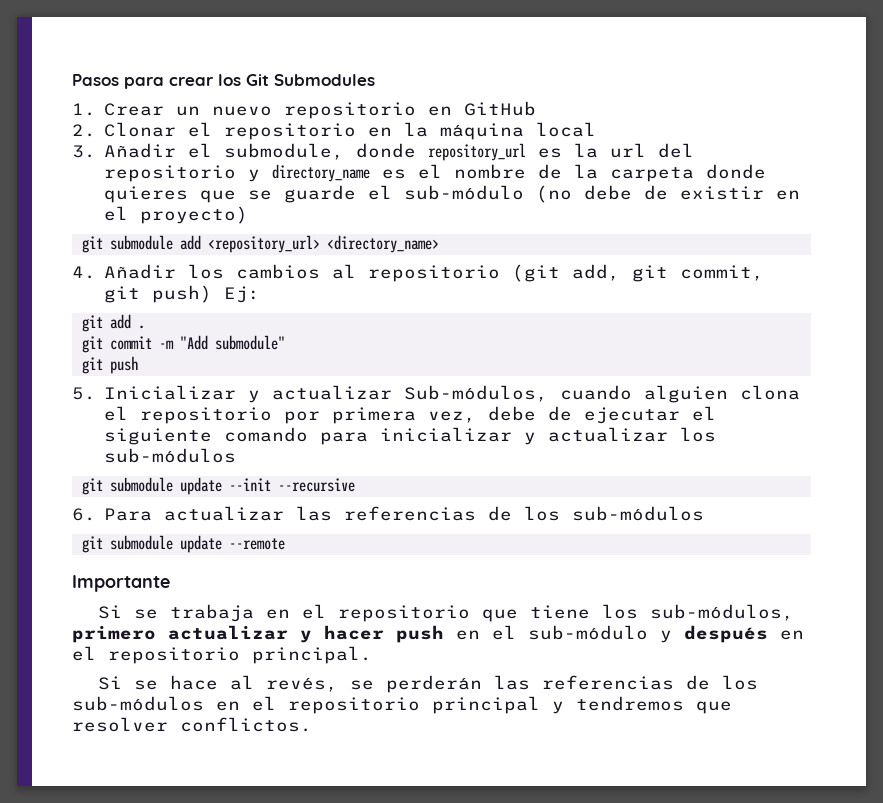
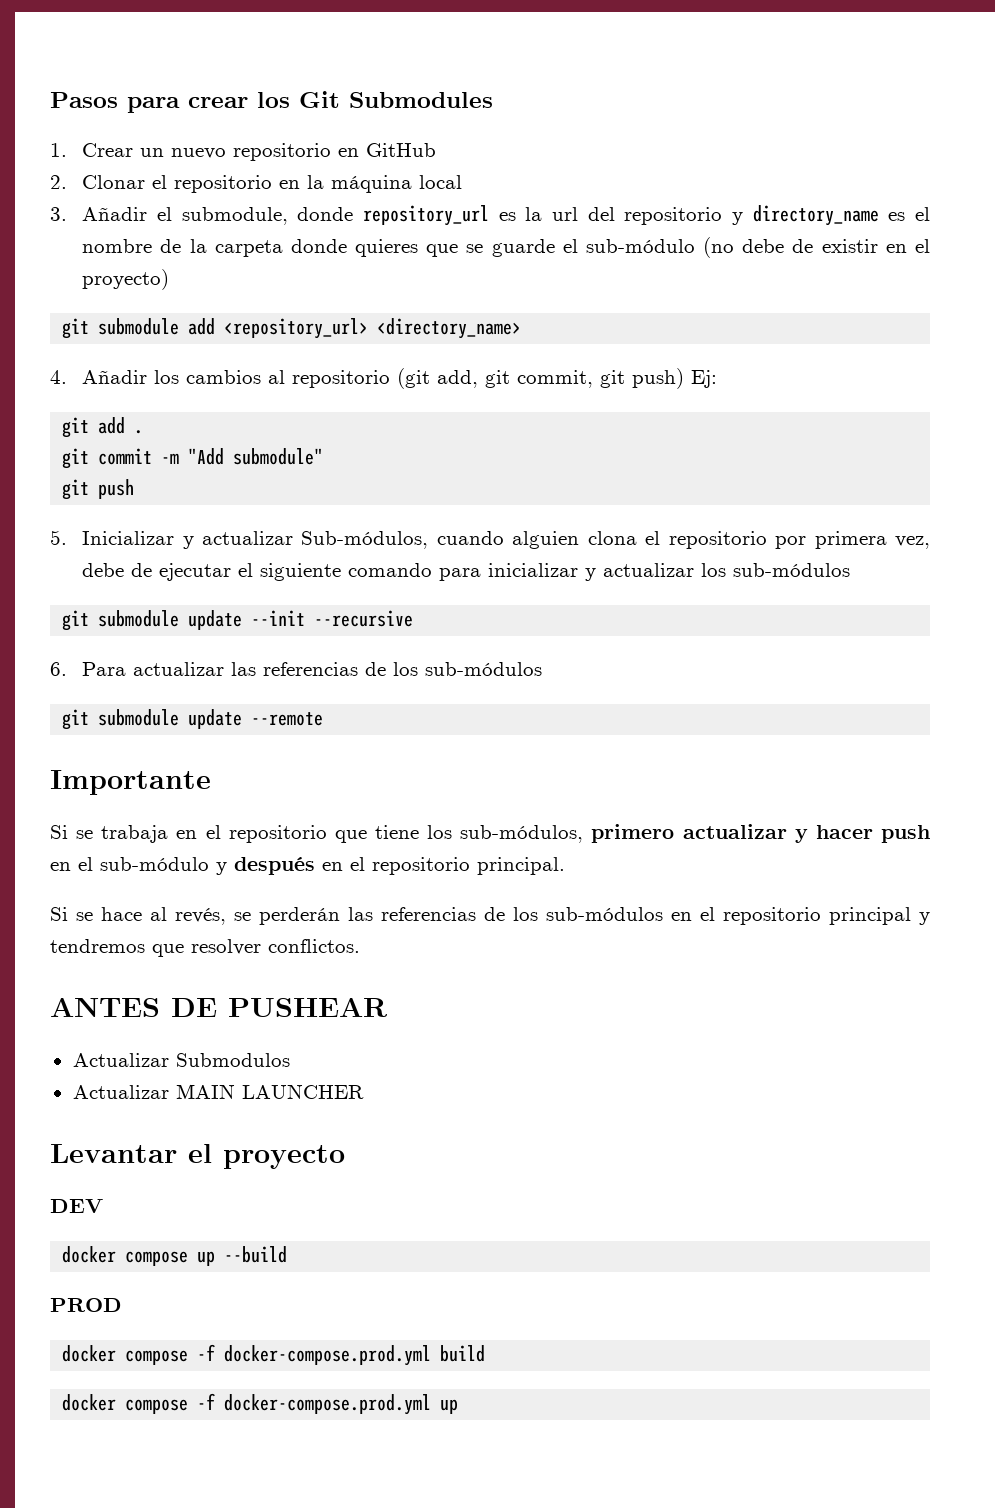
(312, 724) none -> [50,998,388,1017] [72,1053,290,1067] [72,1084,364,1099] [50,1144,345,1169] [50,1199,103,1213] [62,1246,288,1266] [50,1298,122,1312] [62,1344,486,1366] [62,1393,459,1415] // ANTES DE PUSHEAR // Actualizar Submodulos // Actualizar MAIN LAUNCHER // Levantar el proyecto // DEV // docker compose up --build // PROD // docker compose -f docker-compose.prod.yml build // docker compose -f docker-compose.prod.yml up

